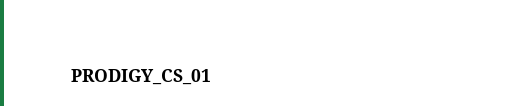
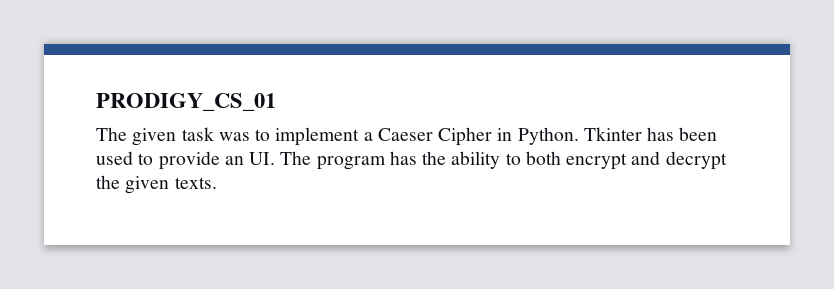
(211, 77) none -> [96,127,718,146] [96,151,727,170] [96,175,217,194] // The given task was to implement a Caeser Cipher in Python. Tkinter has been used to provide an UI. The program has the ability to both encrypt and decrypt the given texts.

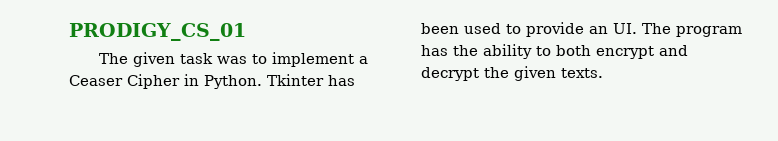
[377,128,433,141] Caeser -> [69,75,123,86] Ceaser

